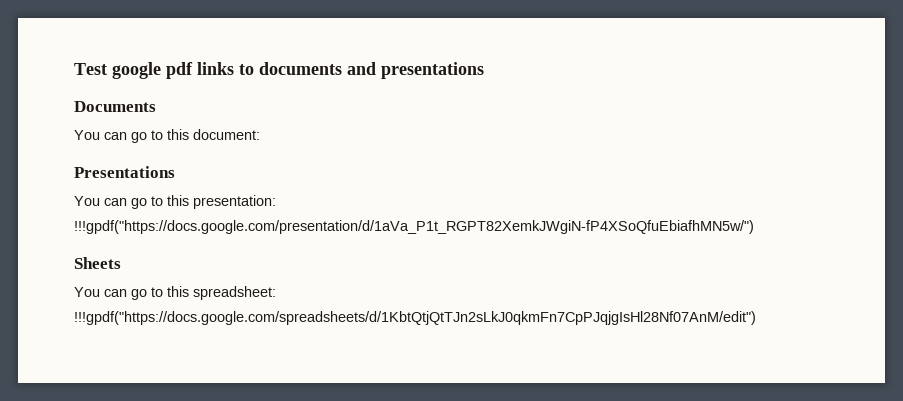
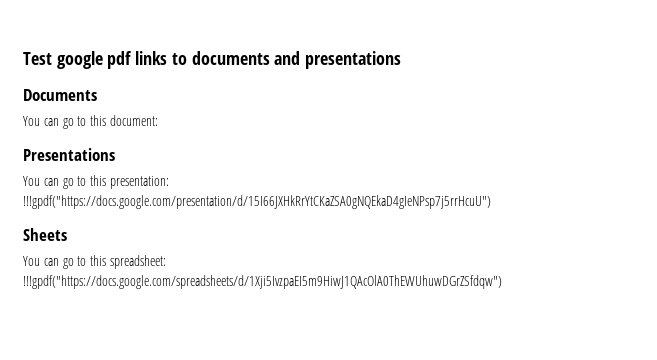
[74,220,754,234] !!!gpdf("https://docs.google.com/presentation/d/1aVa_P1t_RGPT82XemkJWgiN-fP4XSoQfuEbiafhMN5w/") -> [23,195,491,209] !!!gpdf("https://docs.google.com/presentation/d/15I66JXHkRrYtCKaZSA0gNQEkaD4gIeNPsp7j5rrHcuU")
[74,311,756,325] !!!gpdf("https://docs.google.com/spreadsheets/d/1KbtQtjQtTJn2sLkJ0qkmFn7CpPJqjgIsHl28Nf07AnM/edit") -> [23,275,502,289] !!!gpdf("https://docs.google.com/spreadsheets/d/1Xji5IvzpaEI5m9HiwJ1QAcOlA0ThEWUhuwDGrZSfdqw")

